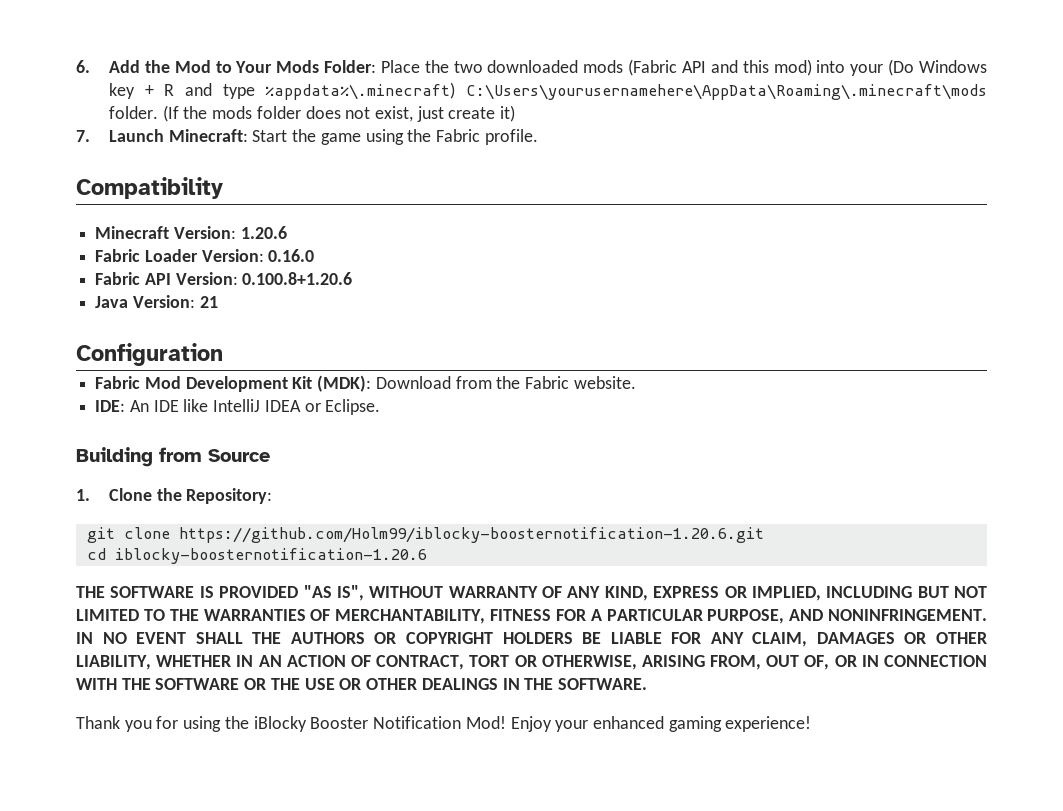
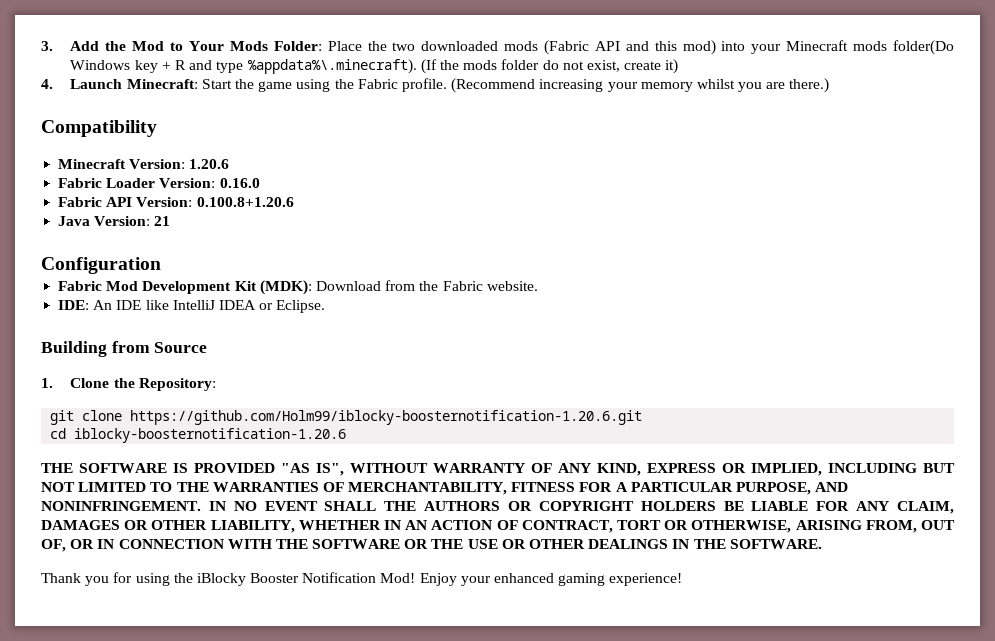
[76,60,90,73] 6. -> [41,41,53,51] 3.
[888,59,915,76] (Do -> [786,40,954,55] Minecraft mods folder(Do
[265,82,987,100] [108,106,158,119] %appdata%\.minecraft) C:\Users\yourusernamehere\AppData\Roaming\.minecraft\mods folder. -> [247,59,417,74] %appdata%\.minecraft).
[305,106,341,119] does -> [542,60,559,70] do
[416,106,444,122] just -> (620, 66) none
[76,130,90,142] 7. -> [41,79,53,89] 4.
(538, 137) none -> [451,78,830,93] (Recommend increasing your memory whilst you are there.)

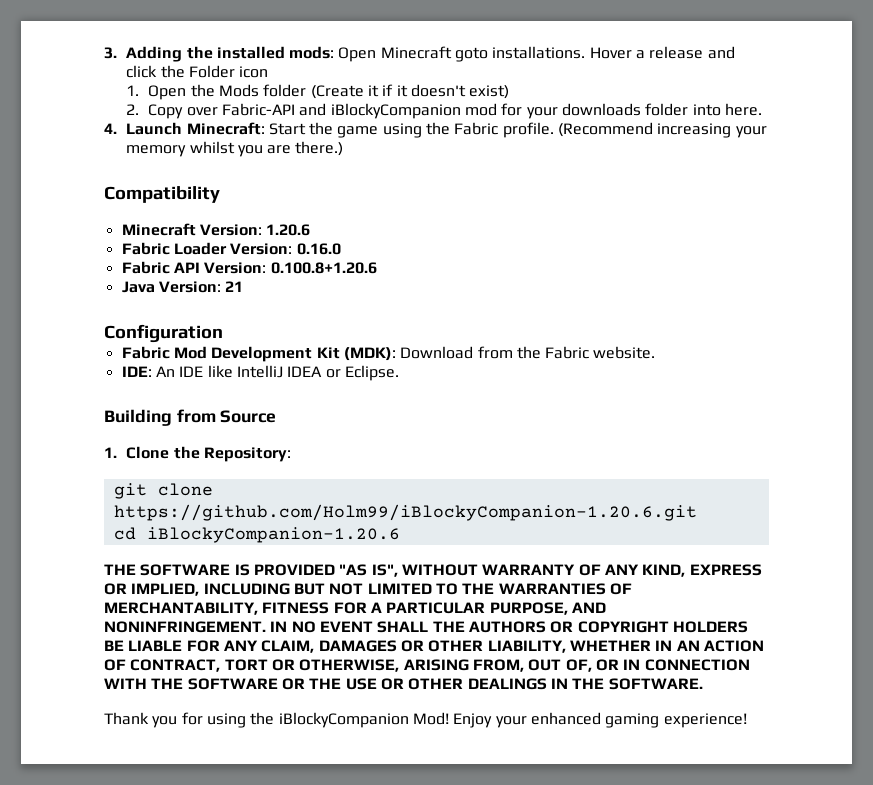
[70,40,954,55] [70,59,679,74] Add the Mod to Your Mods Folder: Place the two downloaded mods (Fabric API and this mod) into your Minecraft mods folder(Do Windows key + R and type %appdata%\.minecraft). (If the mods folder do not exist, create it) -> [126,46,735,62] [126,65,269,78] [126,84,510,100] [126,103,762,119] Adding the installed mods: Open Minecraft goto installations. Hover a release and click the Folder icon // 1. Open the Mods folder (Create it if it doesn't exist) // 2. Copy over Fabric-API and iBlockyCompanion mod for your downloads folder into here.
[130,410,643,425] https://github.com/Holm99/iblocky-boosternotification-1.20.6.git -> [113,504,697,521] https://github.com/Holm99/iBlockyCompanion-1.20.6.git
[74,428,347,443] iblocky-boosternotification-1.20.6 -> [146,527,400,543] iBlockyCompanion-1.20.6
[196,572,377,586] iBlocky Booster Notification -> [278,712,409,728] iBlockyCompanion

